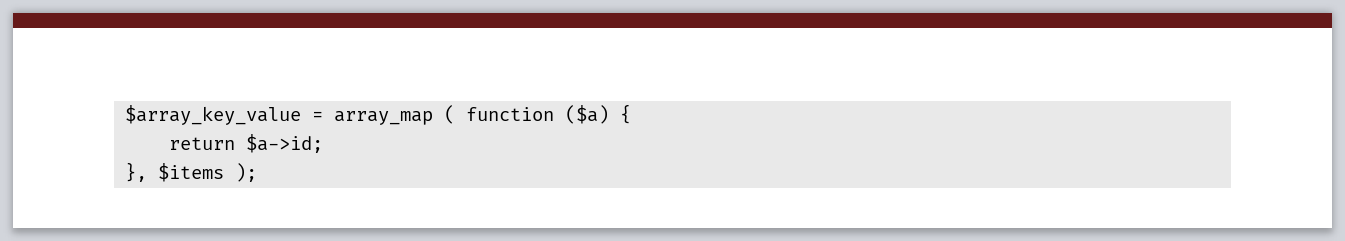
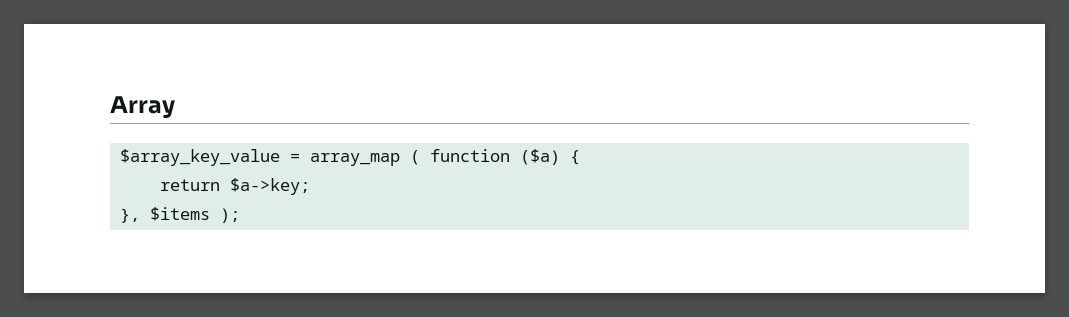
(125, 115) none -> [110,96,175,118] Array //
[246,134,324,153] $a->id; -> [230,178,311,195] $a->key;

